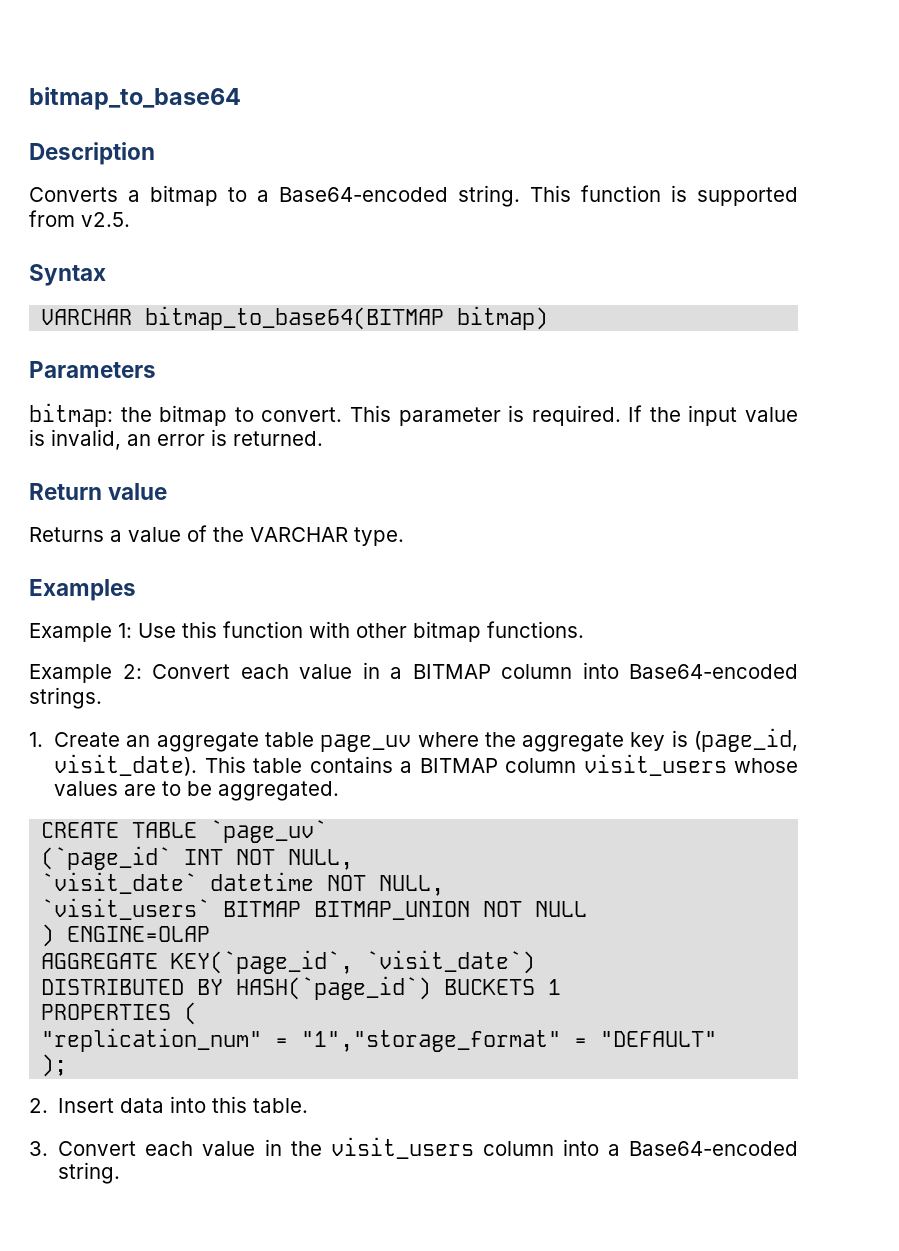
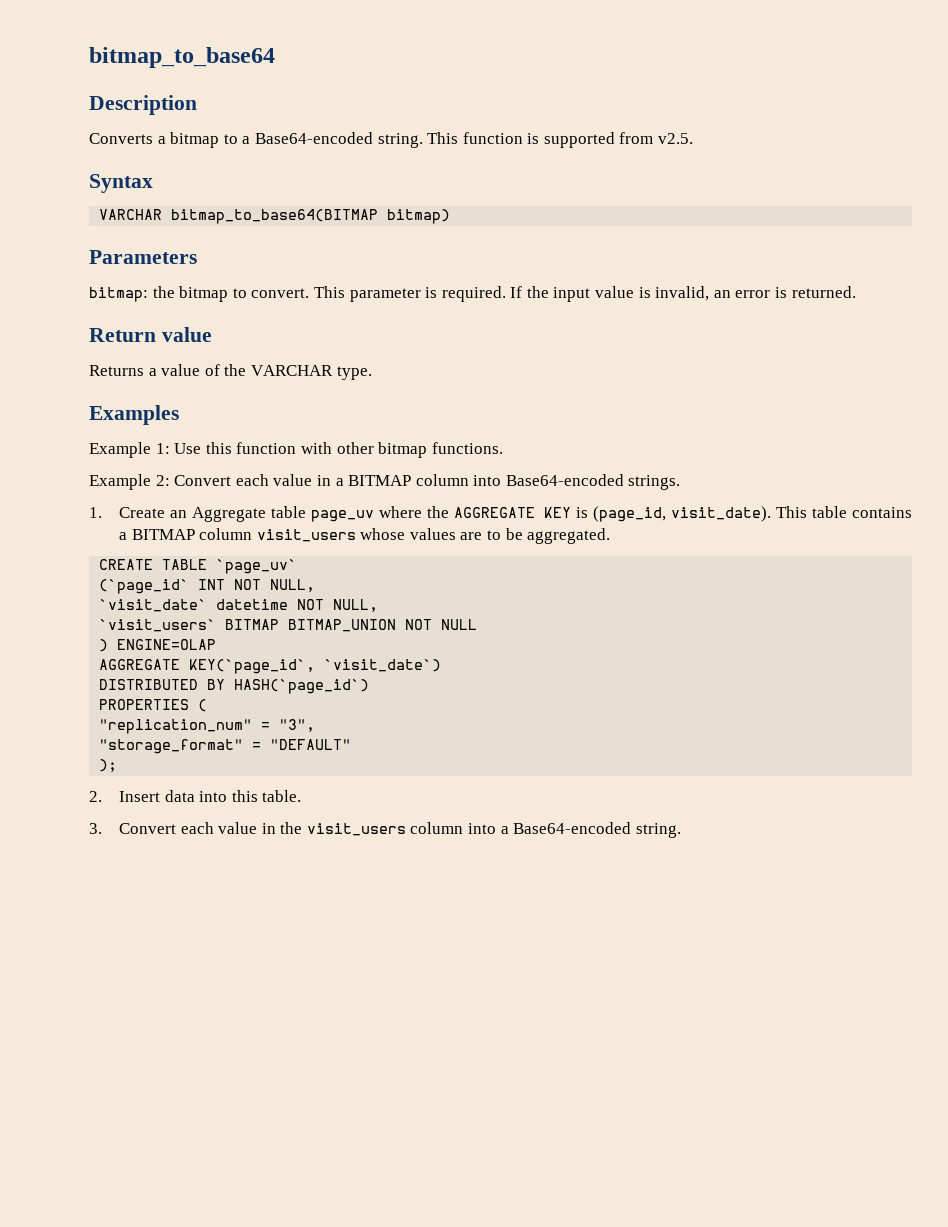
[156,732,259,752] aggregate -> [191,507,266,522] Aggregate
[522,732,666,752] aggregate key -> [453,507,572,518] AGGREGATE KEY
[444,979,562,995] BUCKETS 1 -> (370, 686) none
[301,1030,562,1052] "1","storage_format" -> [279,719,316,732] [99,739,244,754] "3", // "storage_format"

